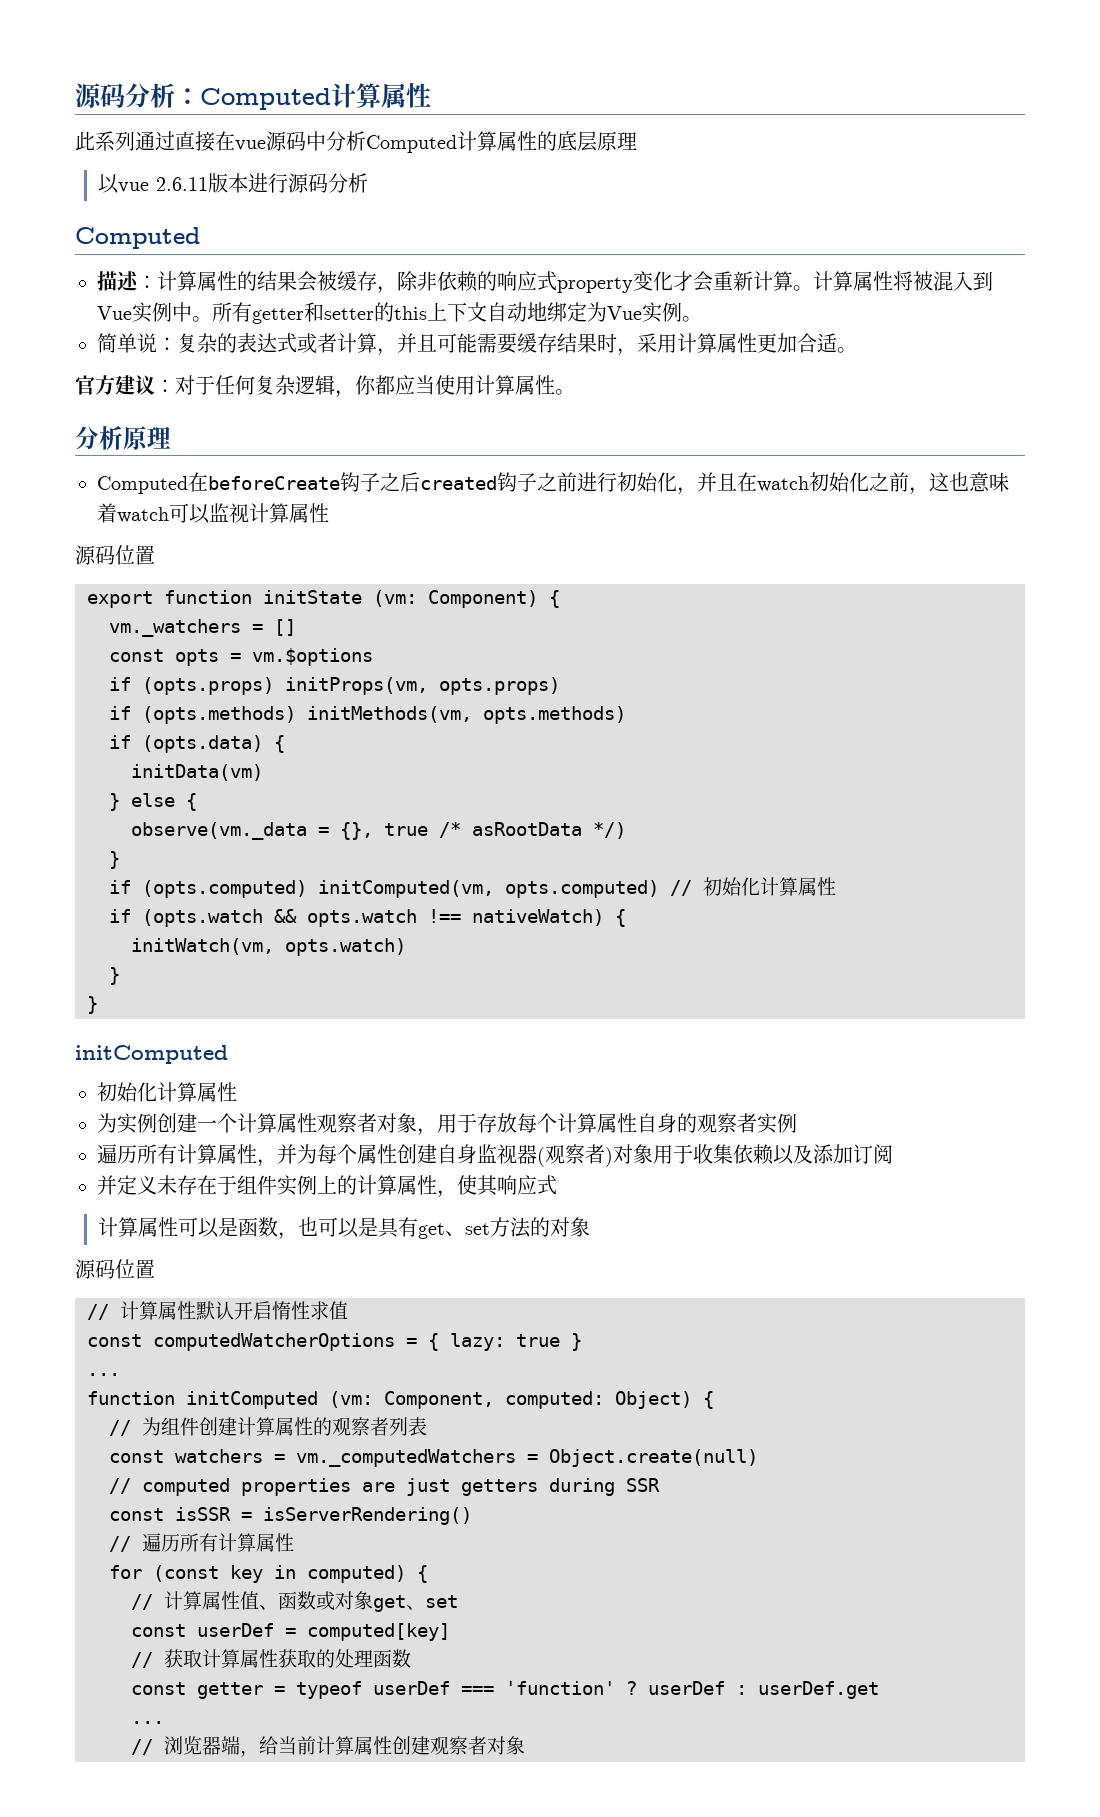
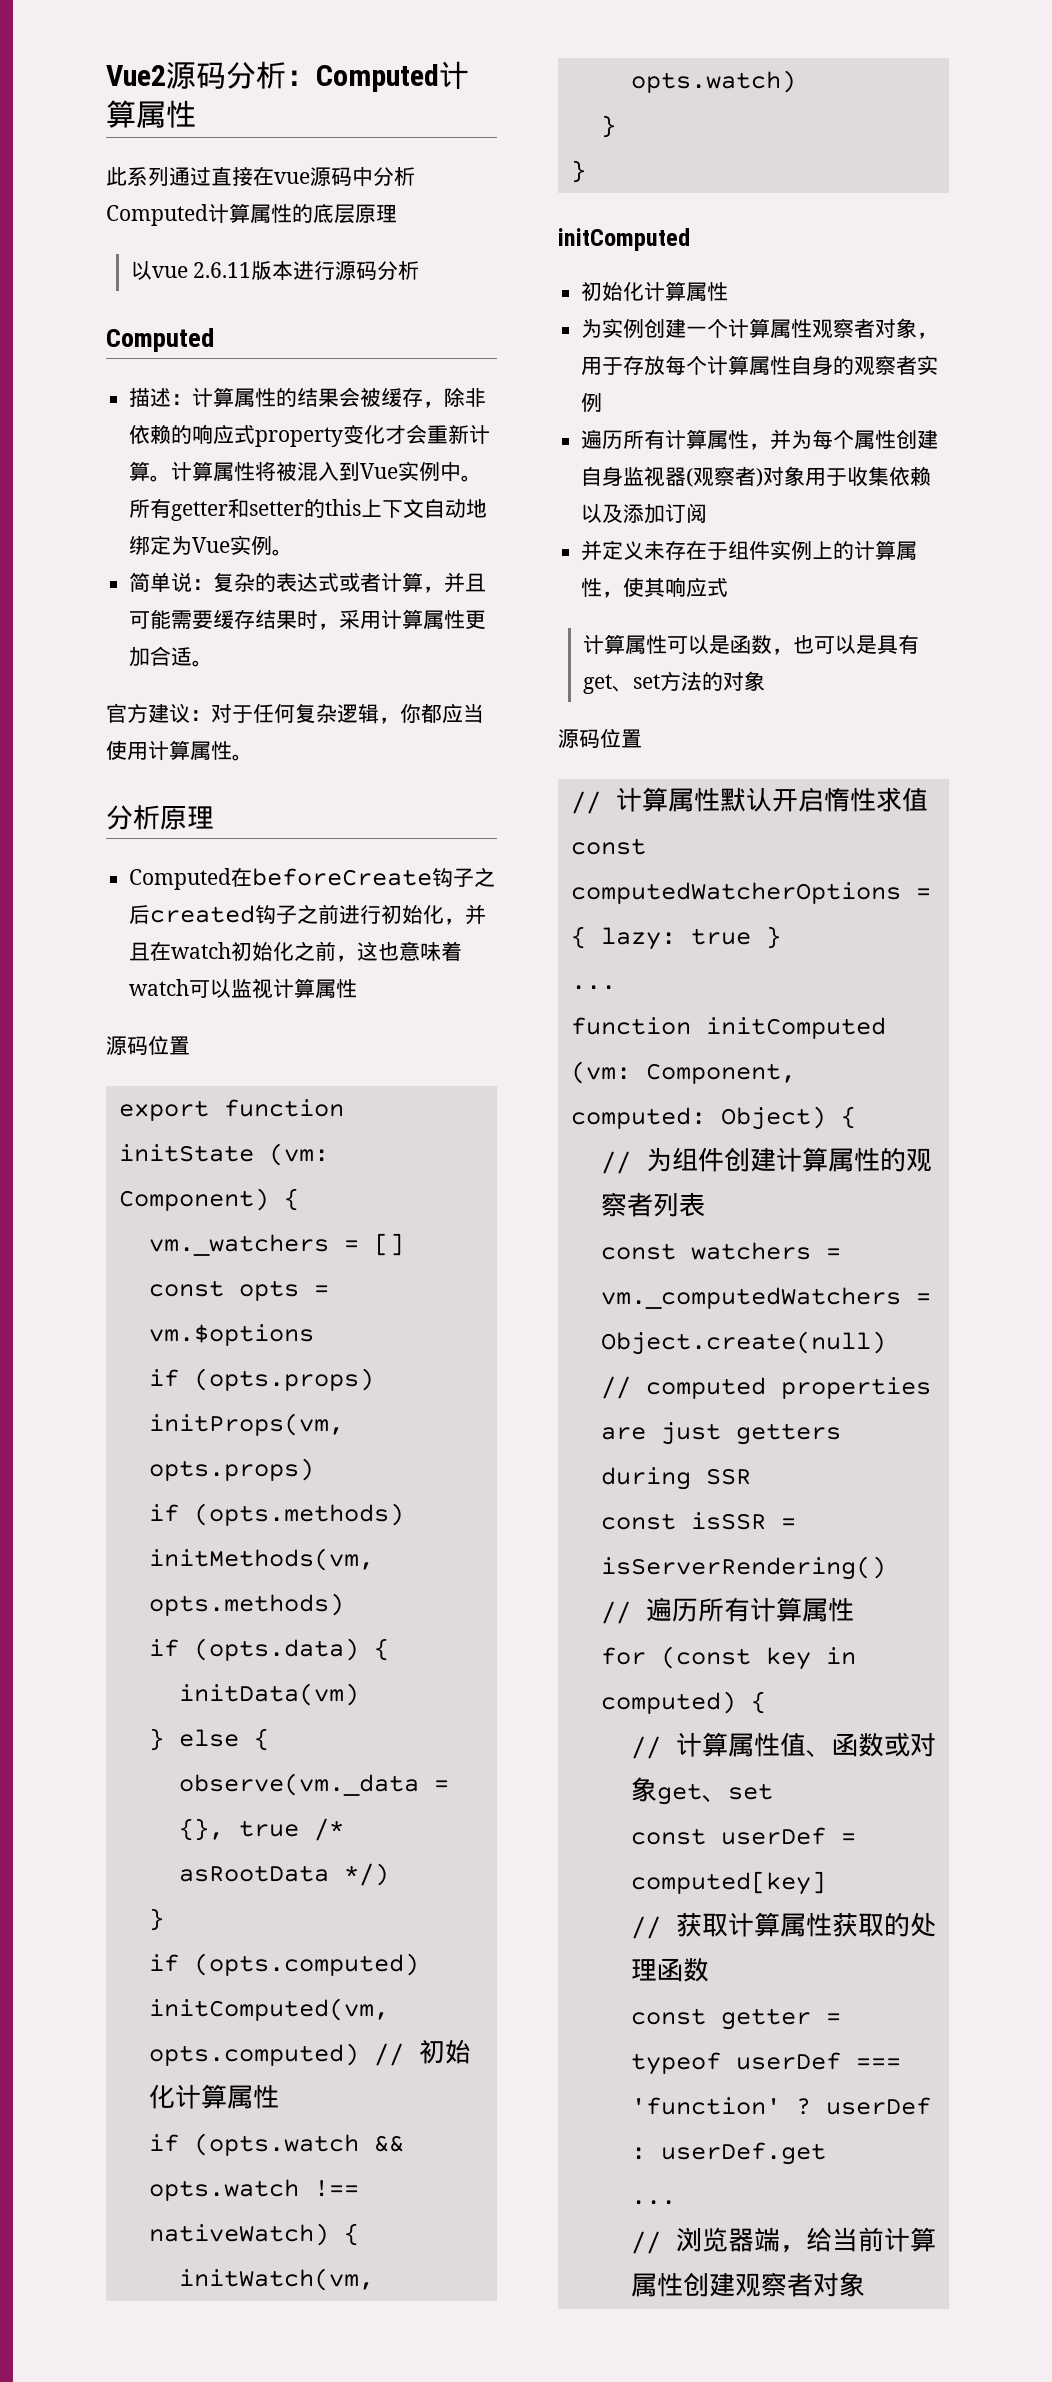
(75, 95) none -> [106,65,166,86] Vue2

